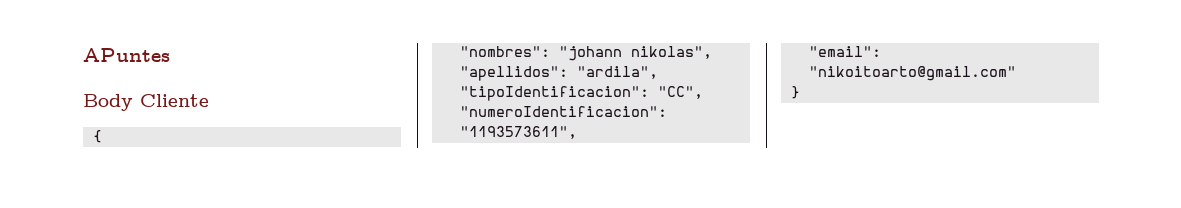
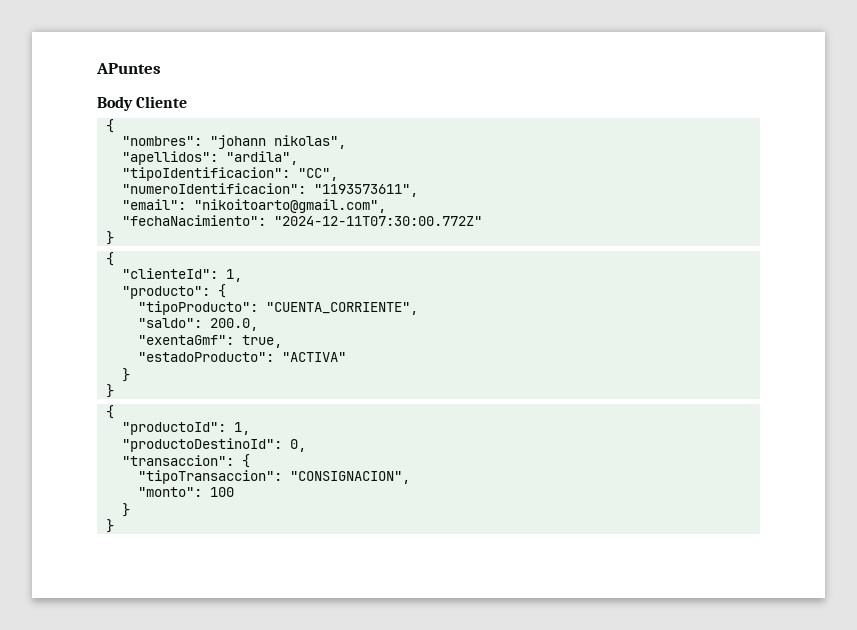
[808,66,1016,81] "nikoitoarto@gmail.com" -> [193,199,386,213] [121,215,482,226] [105,231,114,245] [105,252,114,266] [121,268,242,282] [121,284,226,299] [137,301,418,315] [137,318,258,331] [137,335,282,348] [137,352,346,362] [121,368,130,382] [105,384,114,398] [105,405,114,419] [121,422,250,435] [121,438,306,452] [121,454,250,468] [137,470,410,484] [137,487,234,497] [121,503,130,517] "nikoitoarto@gmail.com", // "fechaNacimiento": "2024-12-11T07:30:00.772Z" // } // { // "clienteId": 1, // "producto": { // "tipoProducto": "CUENTA_CORRIENTE", // "saldo": 200.0, // "exentaGmf": true, // "estadoProducto": "ACTIVA" // } // } // { // "productoId": 1, // "productoDestinoId": 0, // "transaccion": { // "tipoTransaccion": "CONSIGNACION", // "monto": 100 // }

